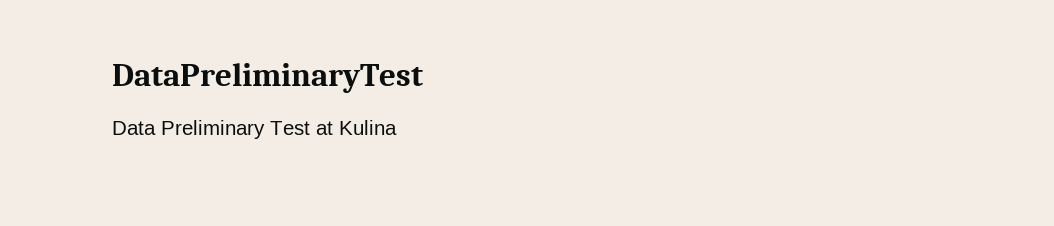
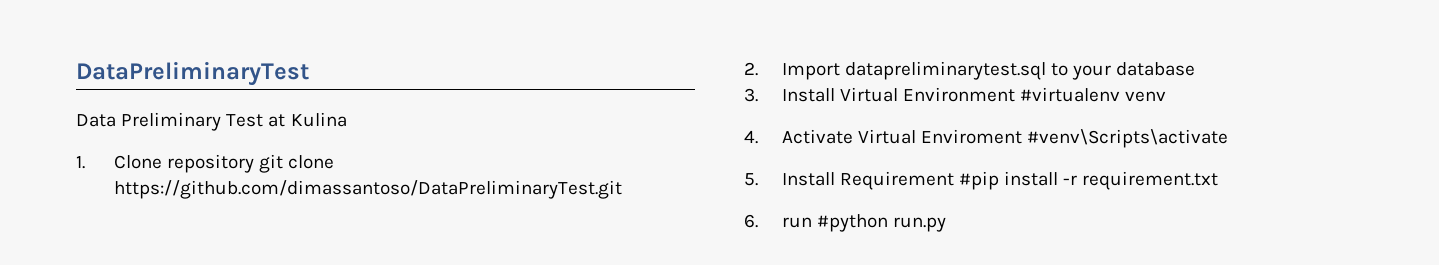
(397, 127) none -> [76,154,335,173] [113,180,622,199] [744,61,1196,80] [744,87,1167,102] [744,129,1229,148] [744,171,1219,190] [744,214,946,232] // 1. Clone repository git clone https://github.com/dimassantoso/DataPreliminaryTest.git // 2. Import datapreliminarytest.sql to your database // 3. Install Virtual Environment #virtualenv venv // 4. Activate Virtual Enviroment #venv\Scripts\activate // 5. Install Requirement #pip install -r requirement.txt // 6. run #python run.py

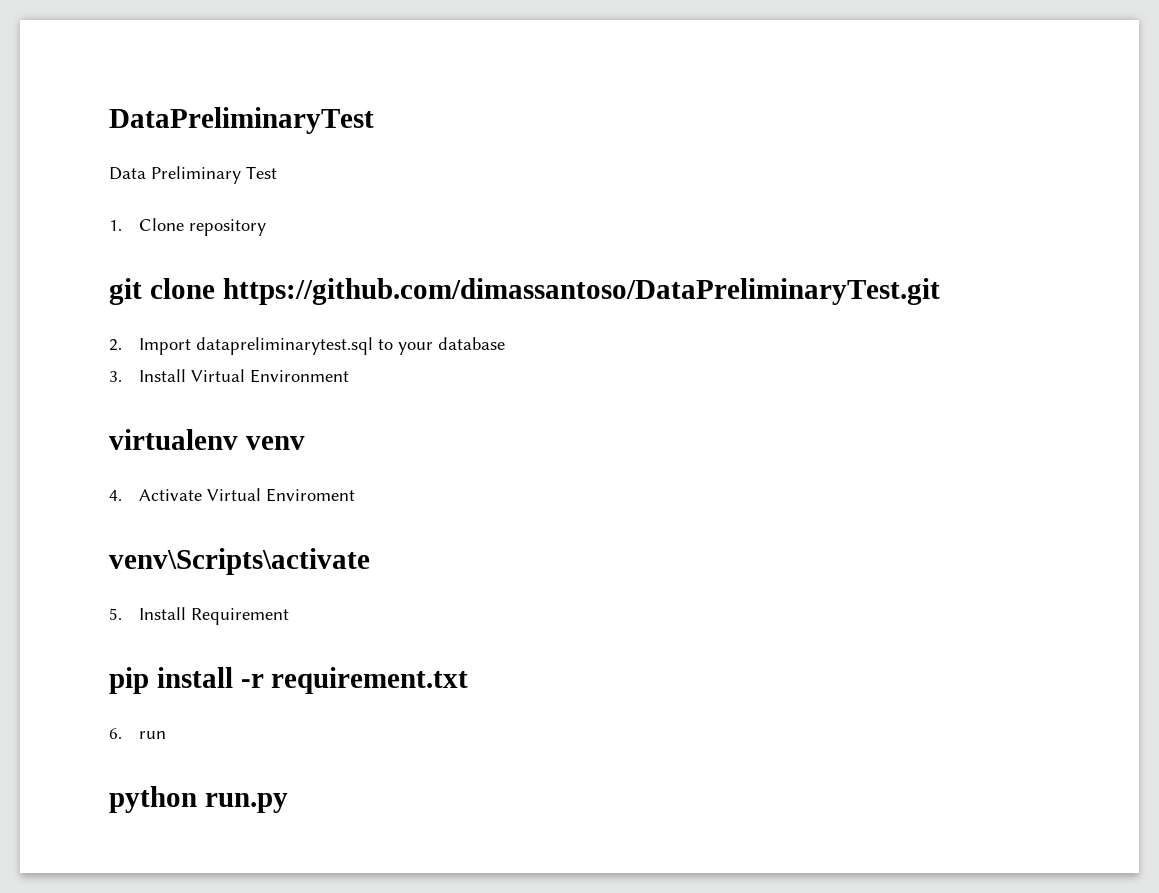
[268,112,347,127] at Kulina -> (277, 172) none
(254, 163) none -> (266, 227) //
[1020,87,1121,102] #virtualenv -> [109,429,238,450] // virtualenv
[1027,129,1229,148] #venv\Scripts\activate -> [109,548,370,575] // venv\Scripts\activate
[958,171,999,190] #pip -> [109,667,149,694] // pip
[816,214,888,232] #python -> [109,786,197,813] // python

